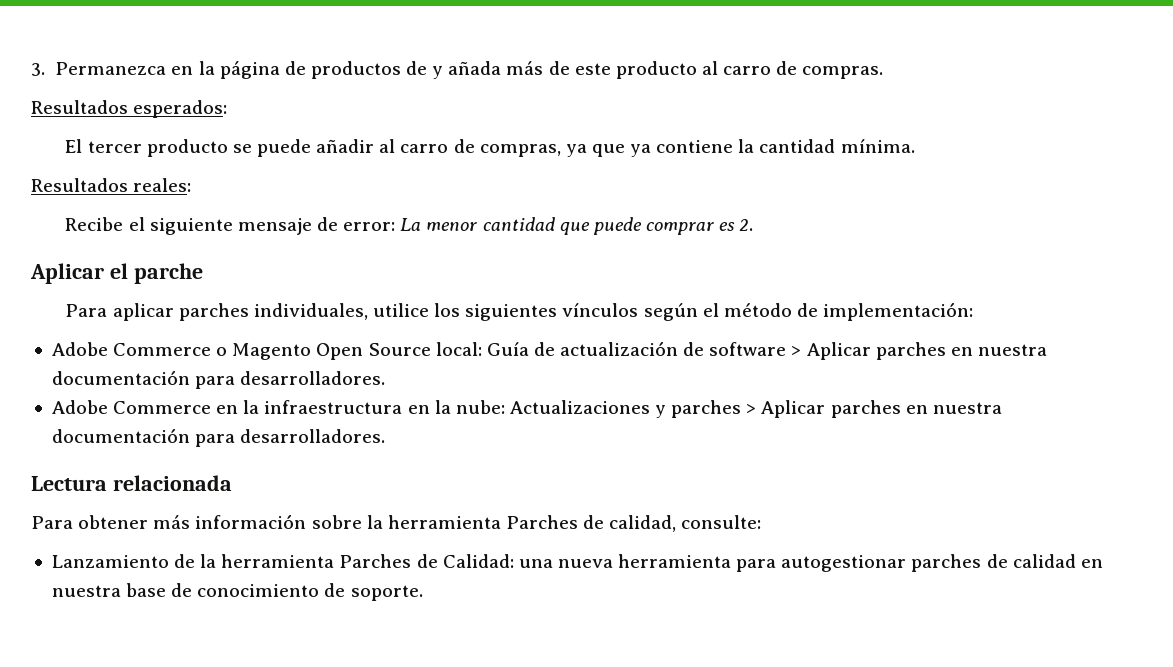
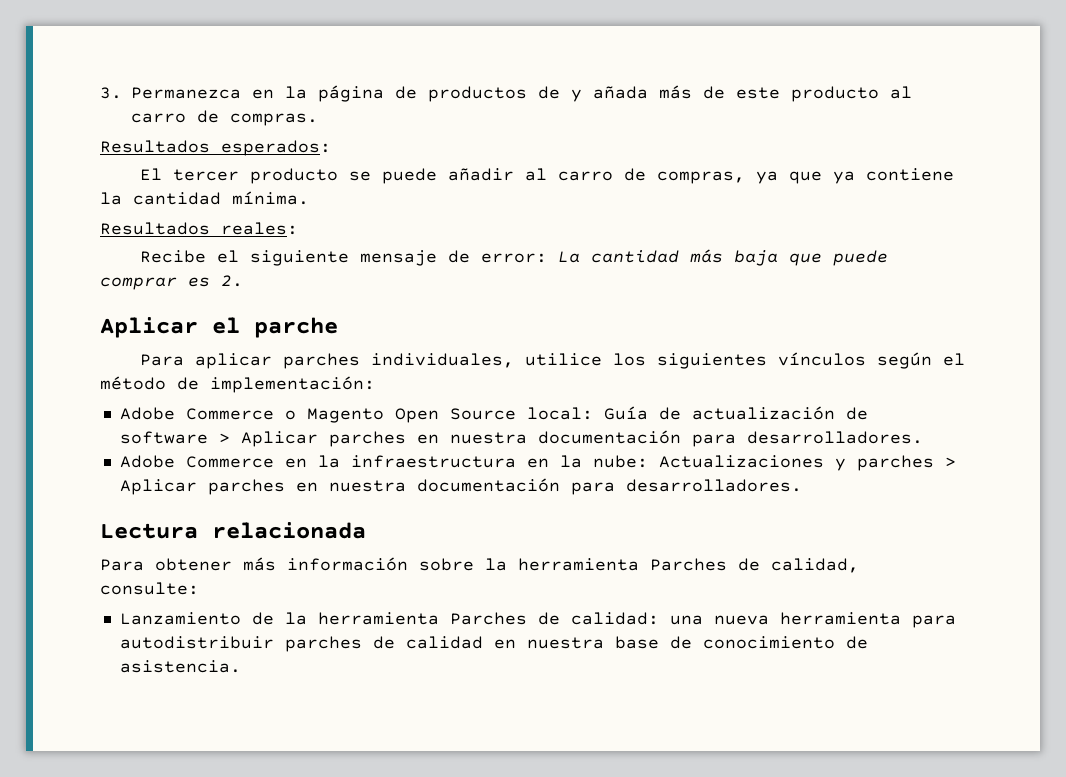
[426,217,555,231] menor cantidad -> [591,249,779,266] cantidad más baja
[442,554,514,568] Calidad: -> [570,612,659,625] calidad:
[781,555,907,572] autogestionar -> [119,636,274,649] autodistribuir
[350,585,423,601] soporte. -> [119,660,241,673] asistencia.

